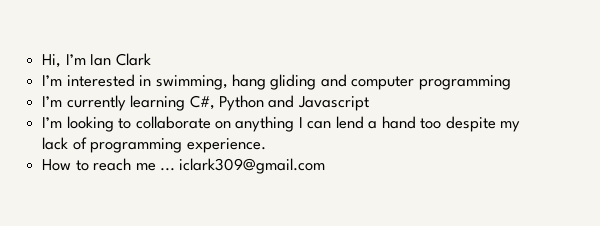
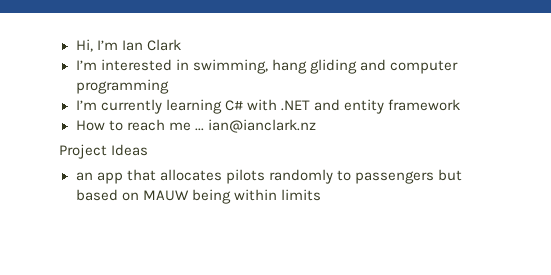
[189,95,369,111] [42,116,521,132] [42,137,266,153] C#, Python and Javascript // I’m looking to collaborate on anything I can lend a hand too despite my lack of programming experience. -> [224,99,460,114] C# with .NET and entity framework
[179,158,326,174] iclark309@gmail.com -> [207,119,316,133] [59,144,149,159] [75,169,462,184] [75,189,321,204] ian@ianclark.nz // Project Ideas // an app that allocates pilots randomly to passengers but based on MAUW being within limits

